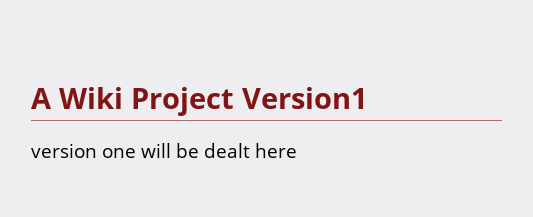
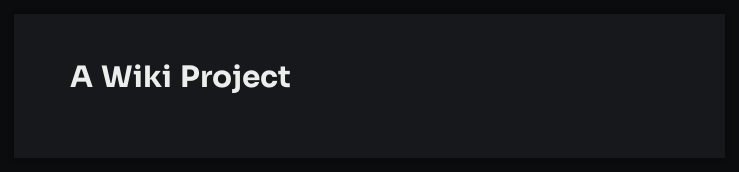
[241,87,368,109] [31,143,297,158] Version1 // version one will be dealt here -> (291, 79) none

